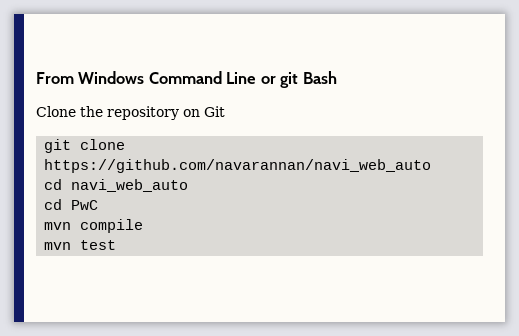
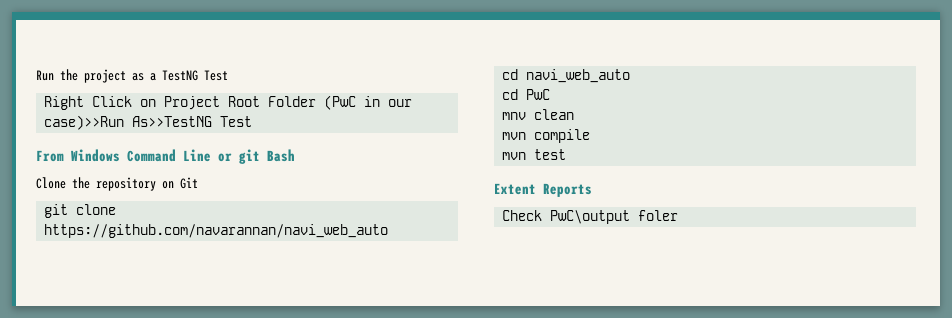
(36, 78) none -> [36,69,228,83] [44,95,413,110] [44,115,253,130] Run the project as a TestNG Test // Right Click on Project Root Folder (PwC in our case)>>Run As>>TestNG Test //
(99, 205) none -> [502,109,575,120] // mnv clean
(117, 245) none -> [494,183,592,197] [502,210,679,224] // Extent Reports // Check PwC\output foler

